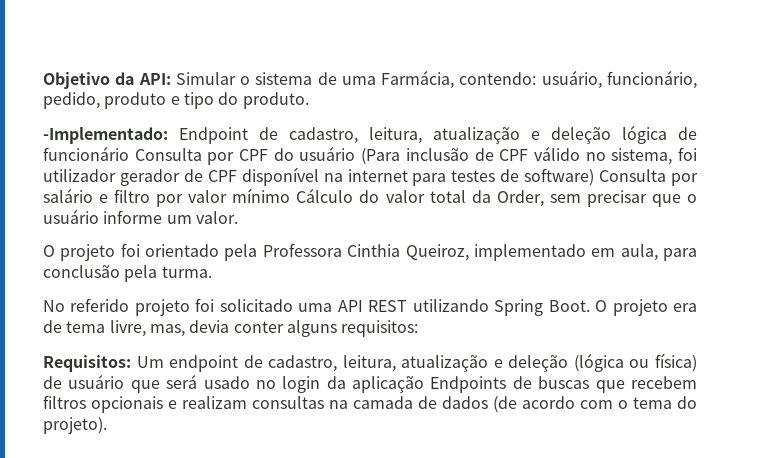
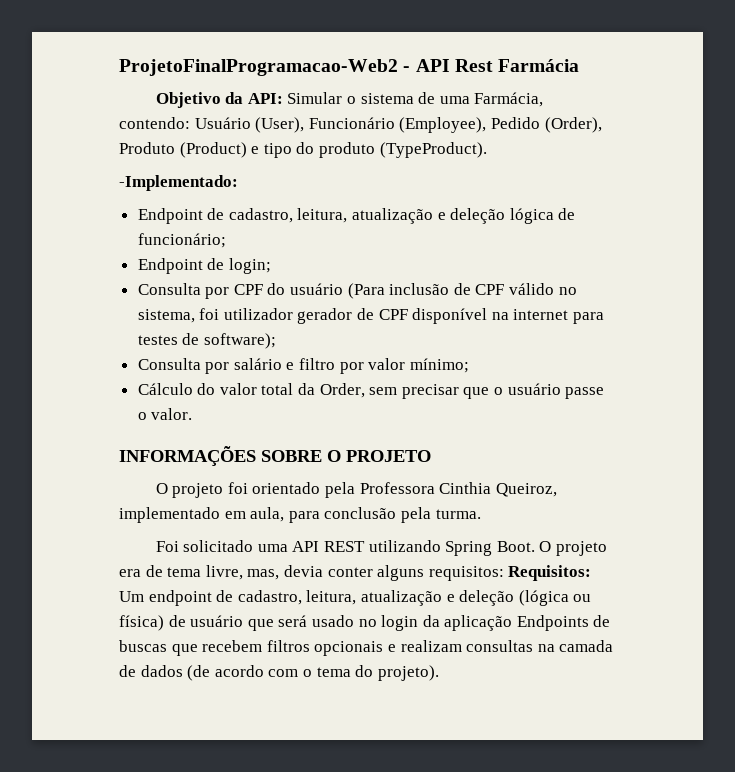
(43, 80) none -> [119,59,580,76] ProjetoFinalProgramacao-Web2 - API Rest Farmácia //
[541,70,697,89] [43,92,167,109] usuário, funcionário, pedido, produto -> [194,117,602,133] [119,142,247,158] Usuário (User), Funcionário (Employee), Pedido (Order), Produto (Product)
[242,92,309,109] produto. -> [318,142,487,158] produto (TypeProduct).
(168, 135) none -> (238, 183) //
[43,146,129,161] funcionário -> [137,233,226,248] [137,258,271,274] funcionário; // Endpoint de login; //
[524,168,595,186] software) -> [203,333,276,349] software); //
[232,188,291,203] mínimo -> [409,358,469,373] mínimo; //
[103,210,192,224] informe um -> [565,387,605,399] [137,412,147,420] passe o
(238, 217) none -> [119,446,431,466] // INFORMAÇÕES SOBRE O PROJETO
[43,298,215,316] No referido projeto foi -> [155,541,179,552] Foi
(419, 328) // -> (504, 573) none

